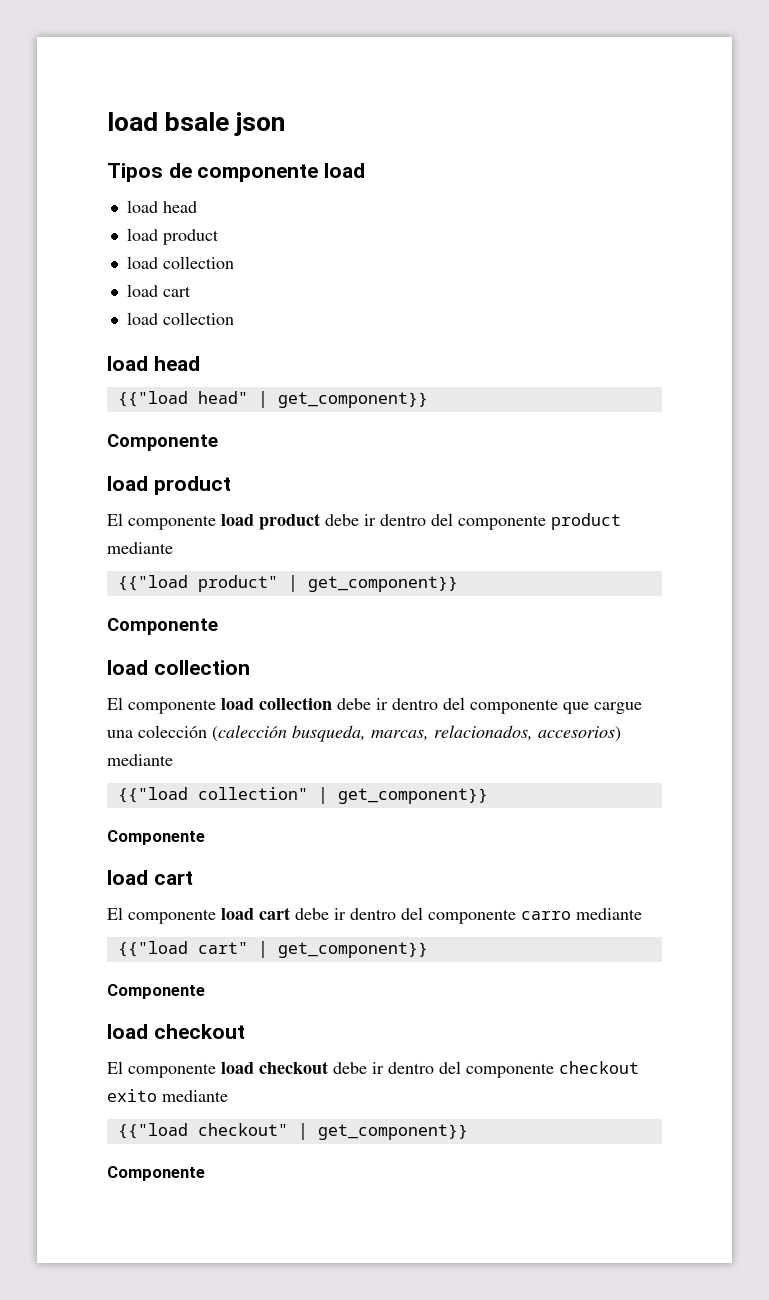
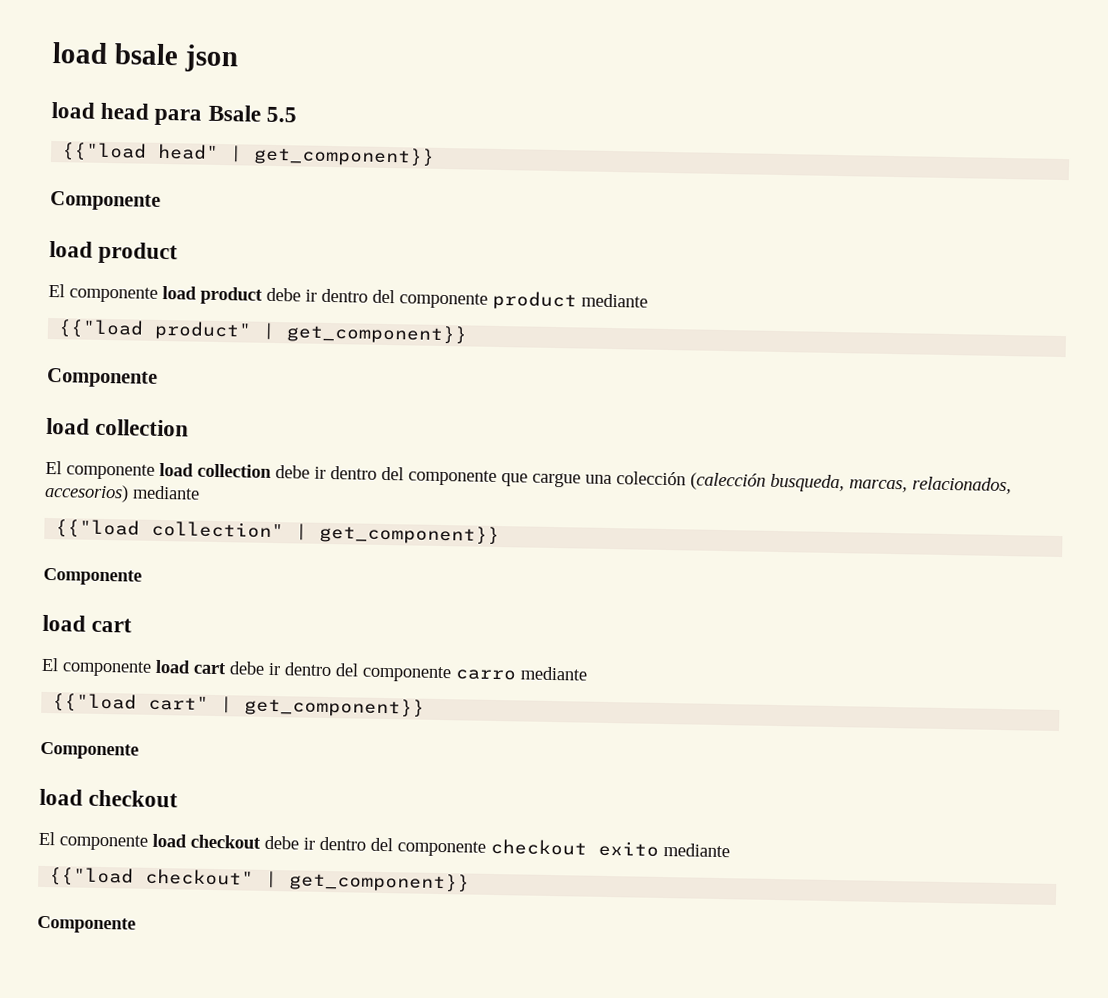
[107,163,366,182] [126,200,197,213] [126,228,219,245] [126,256,234,269] [126,284,191,297] [126,312,234,325] [107,356,200,371] Tipos de componente load // load head // load product // load collection // load cart // load collection // load head -> [51,102,297,126] load head para Bsale 5.5

